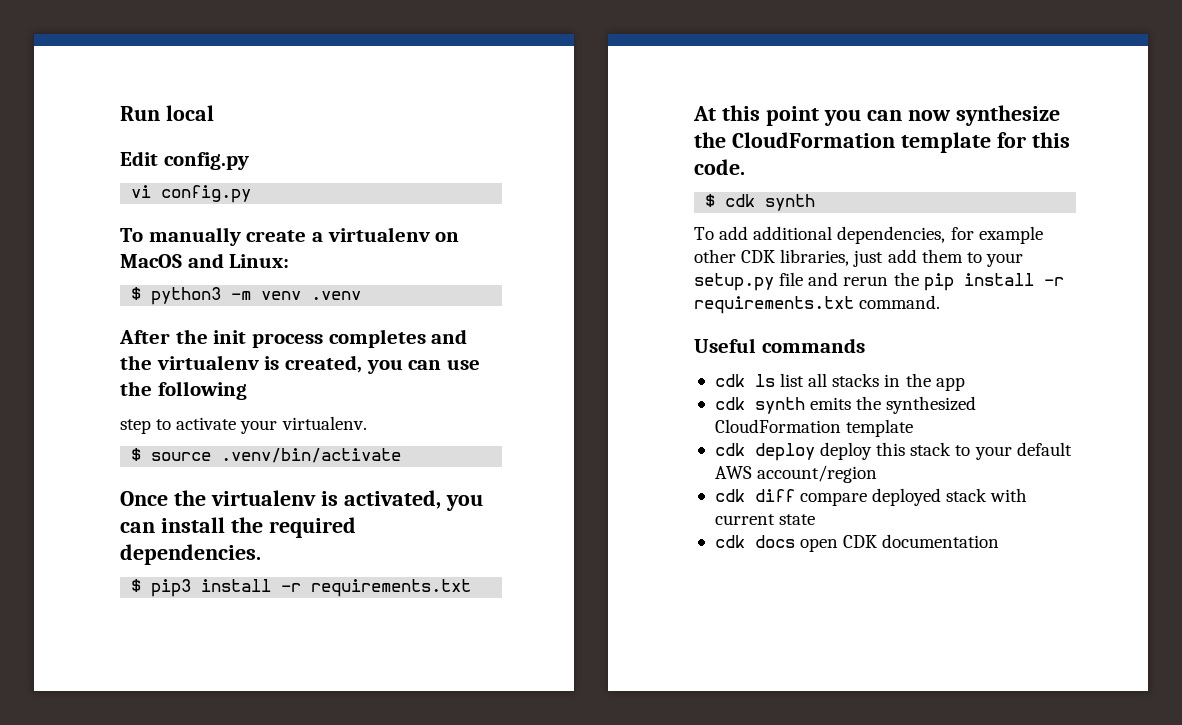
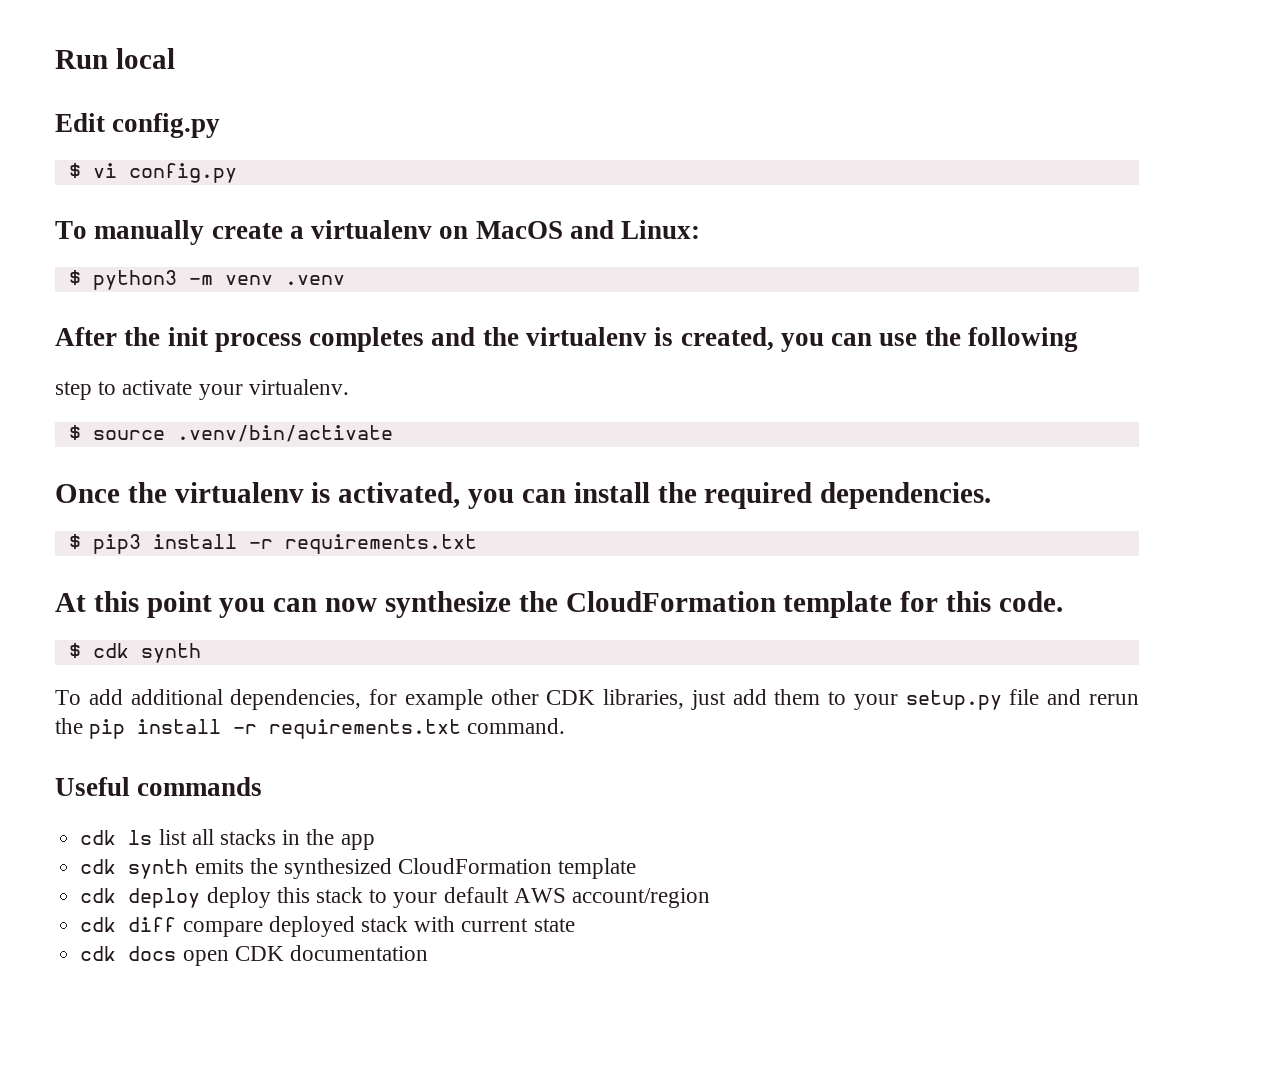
(249, 161) none -> [68,163,81,178] $

